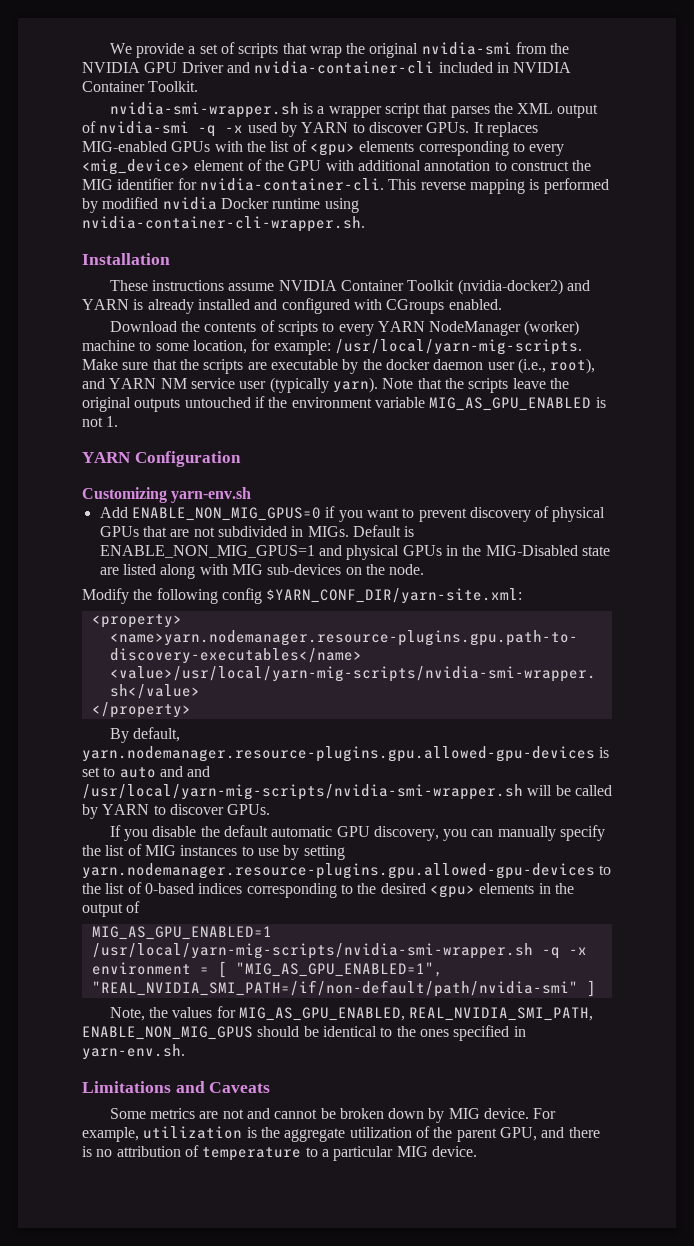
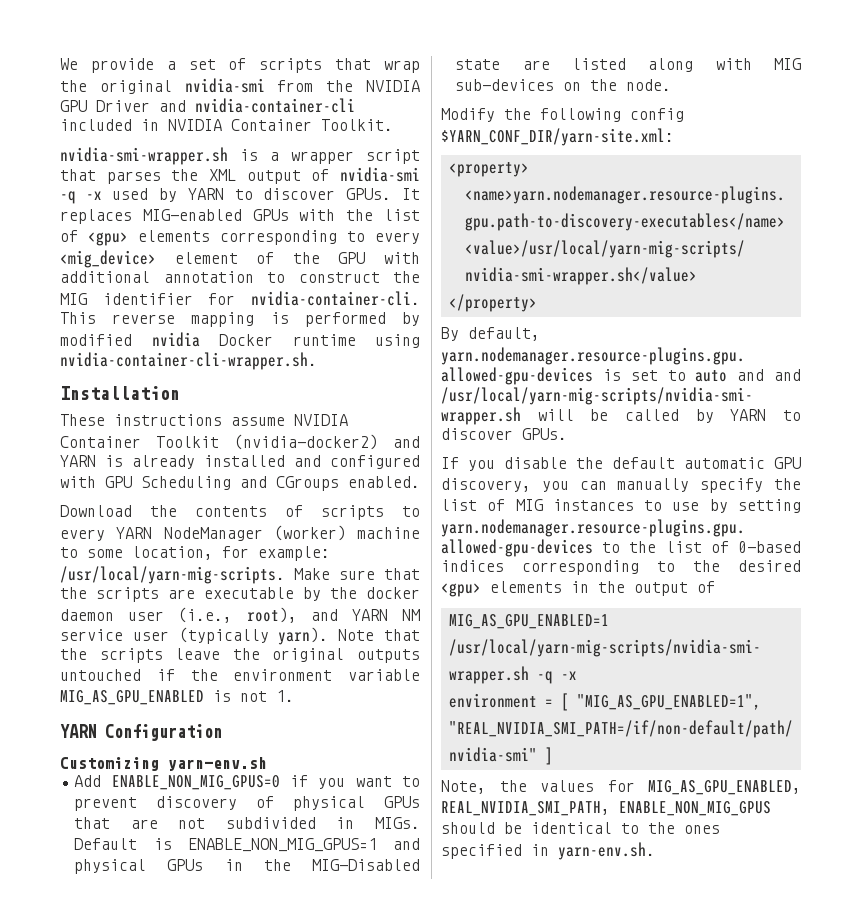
(382, 304) none -> [105,476,267,490] GPU Scheduling and
[82,1081,271,1093] [109,1108,557,1123] [82,1126,600,1142] [82,1145,477,1161] // Limitations and Caveats // Some metrics are not and cannot be broken down by MIG device. For example, utilization is the aggregate utilization of the parent GPU, and there is no attribution of temperature to a particular MIG device. -> (655, 851) none

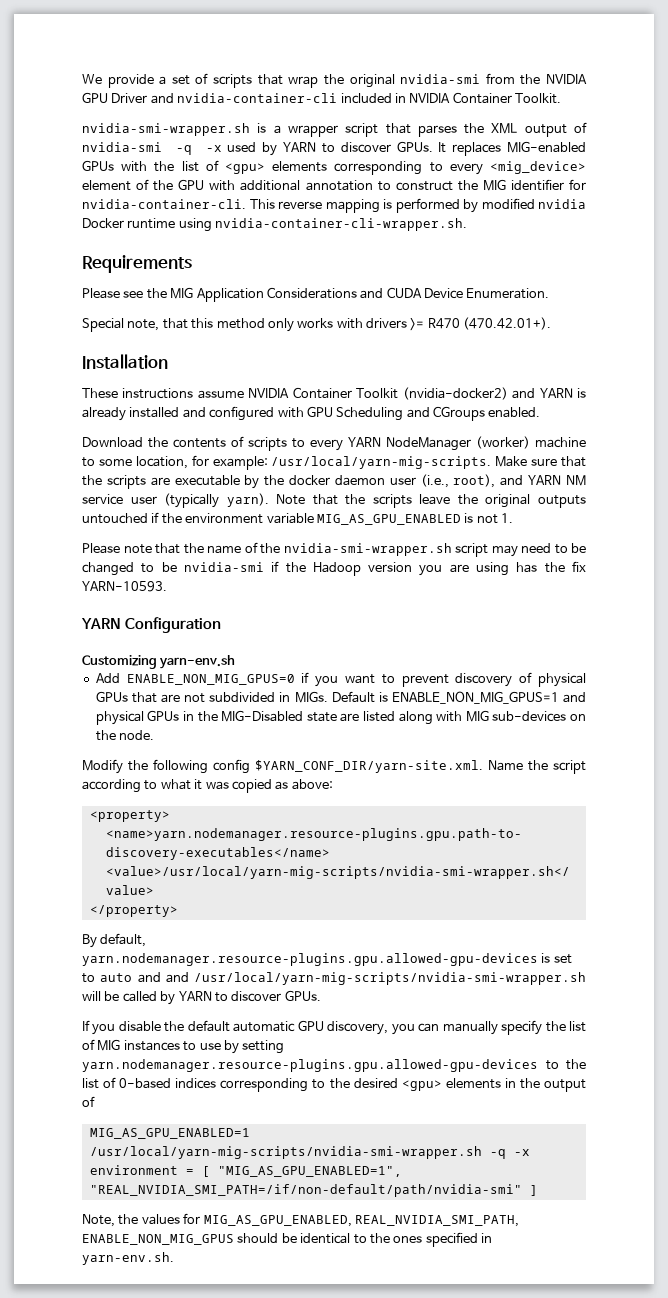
(317, 361) none -> [82,255,192,273] [82,287,550,302] [82,317,552,332] // Requirements // Please see the MIG Application Considerations and CUDA Device Enumeration. // Special note, that this method only works with drivers >= R470 (470.42.01+).
(294, 696) none -> [82,542,586,557] [82,561,587,576] [82,581,167,592] // Please note that the name of the nvidia-smi-wrapper.sh script may need to be changed to be nvidia-smi if the Hadoop version you are using has the fix YARN-10593.
[441,128,674,146] $YARN_CONF_DIR/yarn-site.xml: -> [255,760,586,774] [82,779,333,793] $YARN_CONF_DIR/yarn-site.xml. Name the script according to what it was copied as above:

